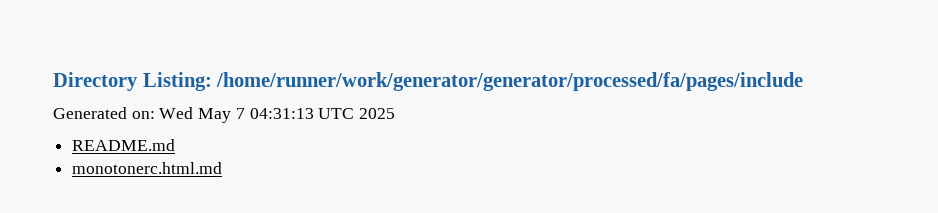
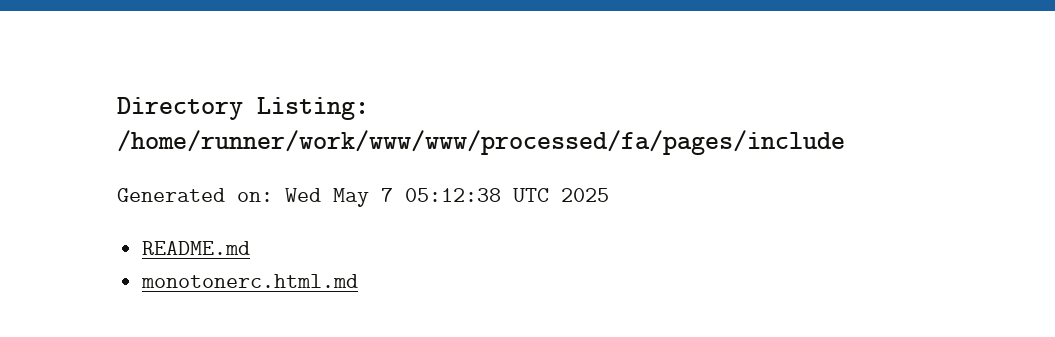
[216,72,804,91] /home/runner/work/generator/generator/processed/fa/pages/include -> [117,130,845,155] /home/runner/work/www/www/processed/fa/pages/include
[249,108,314,119] 04:31:13 -> [405,188,501,202] 05:12:38

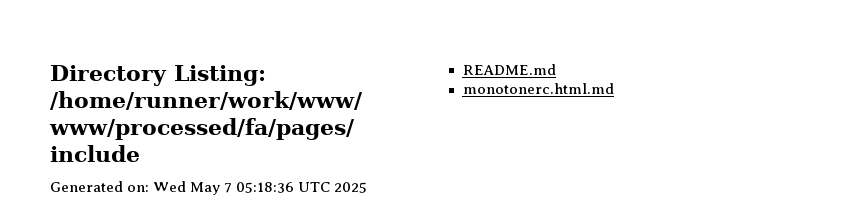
[405,188,501,202] 05:12:38 -> [236,182,295,193] 05:18:36

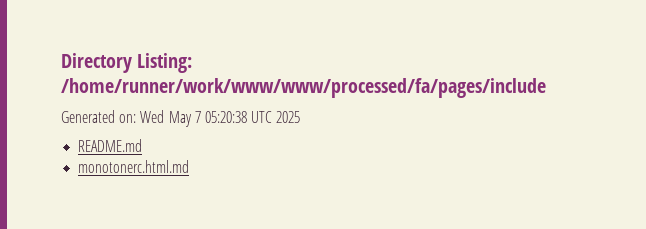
[236,182,295,193] 05:18:36 -> [204,111,247,123] 05:20:38

